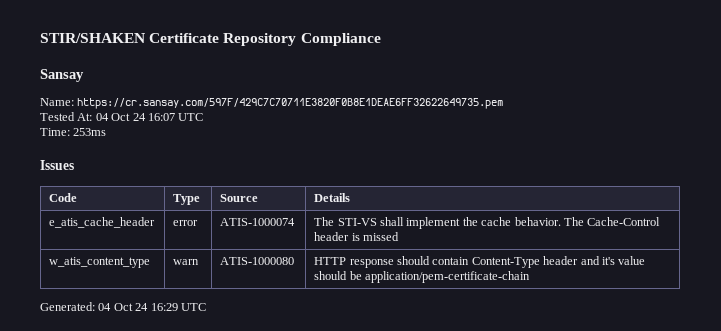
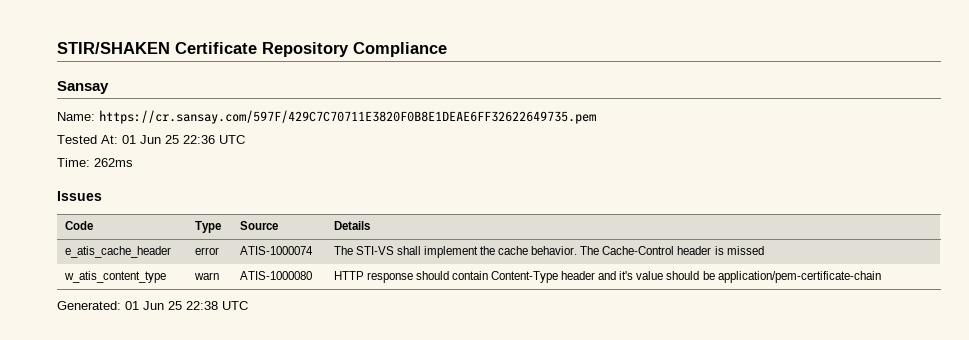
[95,113,175,121] 04 Oct 24 16:07 -> [122,135,215,144] 01 Jun 25 22:36
[73,128,107,136] 253ms -> [94,158,133,167] 262ms
[98,303,178,311] 04 Oct 24 16:29 -> [125,301,218,310] 01 Jun 25 22:38

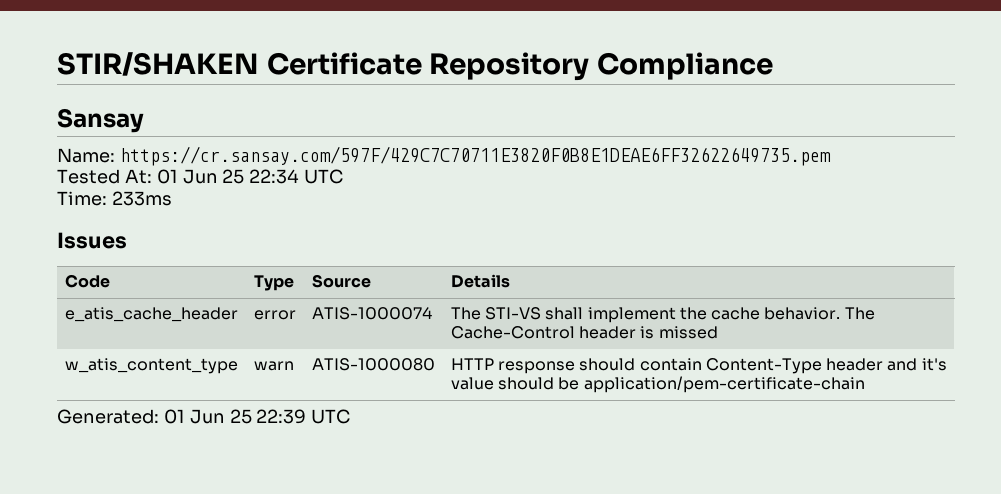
[183,135,215,144] 22:36 -> [249,169,300,184] 22:34
[94,158,133,167] 262ms -> [111,191,172,206] 233ms
[186,301,218,310] 22:38 -> [256,409,307,424] 22:39

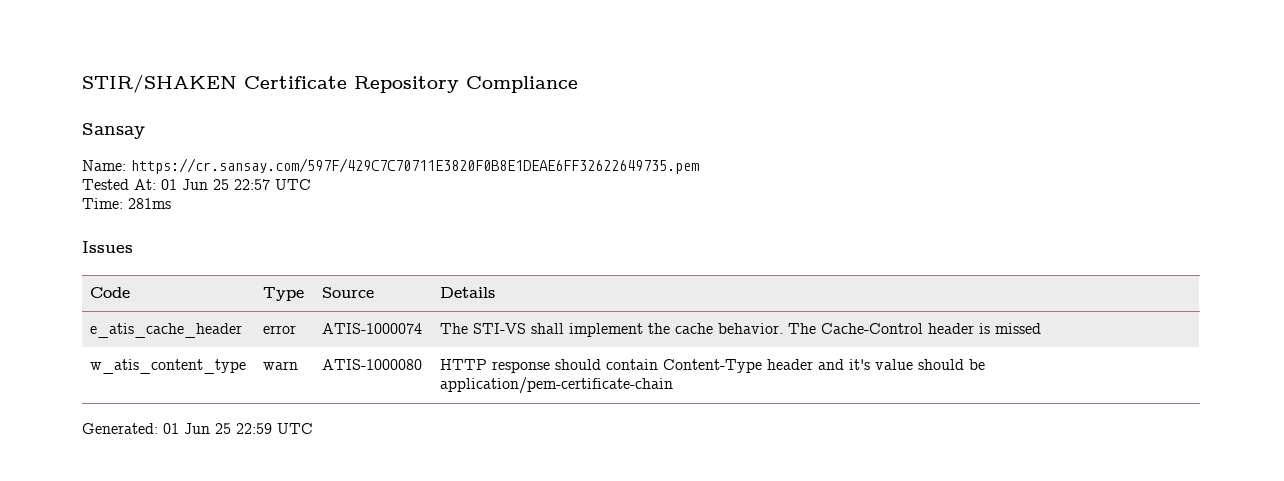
[249,169,300,184] 22:34 -> [234,179,270,190] 22:57
[111,191,172,206] 233ms -> [128,198,171,209] 281ms
[256,409,307,424] 22:39 -> [236,423,272,434] 22:59

